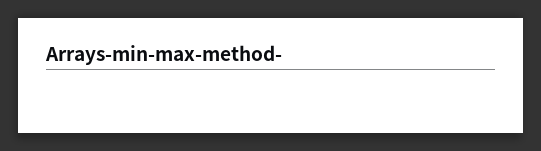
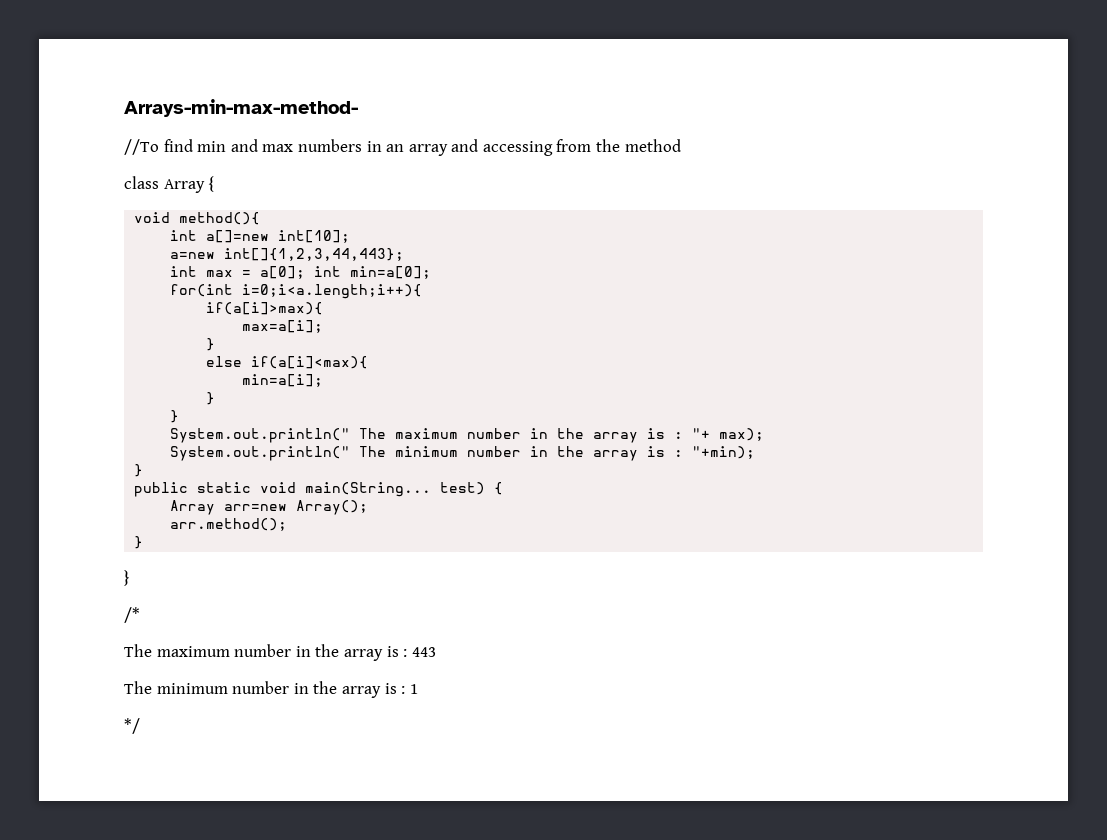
(282, 55) none -> [124,139,681,156] [124,176,215,193] [134,212,261,225] [170,230,351,243] [170,248,405,261] [170,266,432,279] [170,284,423,299] [206,302,324,315] [242,320,324,333] [206,338,216,351] [206,356,369,369] [242,374,324,387] [206,392,216,405] [170,410,180,423] [170,428,765,443] [170,446,756,461] [134,464,144,477] [134,482,504,497] [170,500,369,515] [170,518,288,531] [134,536,144,549] [124,570,130,586] [124,607,140,623] [124,644,436,661] [124,681,418,698] [124,718,140,734] // //To find min and max numbers in an array and accessing from the method // class Array { // void method(){ // int a[]=new int[10]; // a=new int[]{1,2,3,44,443}; // int max = a[0]; int min=a[0]; // for(int i=0;i<a.length;i++){ // if(a[i]>max){ // max=a[i]; // } // else if(a[i]<max){ // min=a[i]; // } // } // System.out.println(" The maximum number in the array is : "+ max); // System.out.println(" The minimum number in the array is : "+min); // } // public static void main(String... test) { // Array arr=new Array(); // arr.method(); // } // } // /* // The maximum number in the array is : 443 // The minimum number in the array is : 1 // */

